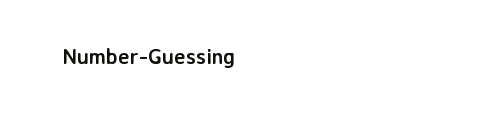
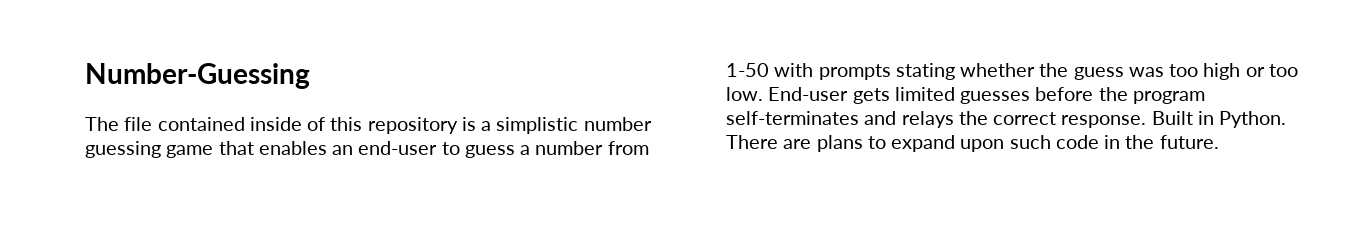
(235, 58) none -> [85,117,652,134] [85,141,649,158] [726,63,1298,80] [726,87,1205,104] [726,111,1287,128] [726,135,1219,152] // The file contained inside of this repository is a simplistic number guessing game that enables an end-user to guess a number from 1-50 with prompts stating whether the guess was too high or too low. End-user gets limited guesses before the program self-terminates and relays the correct response. Built in Python. There are plans to expand upon such code in the future.

